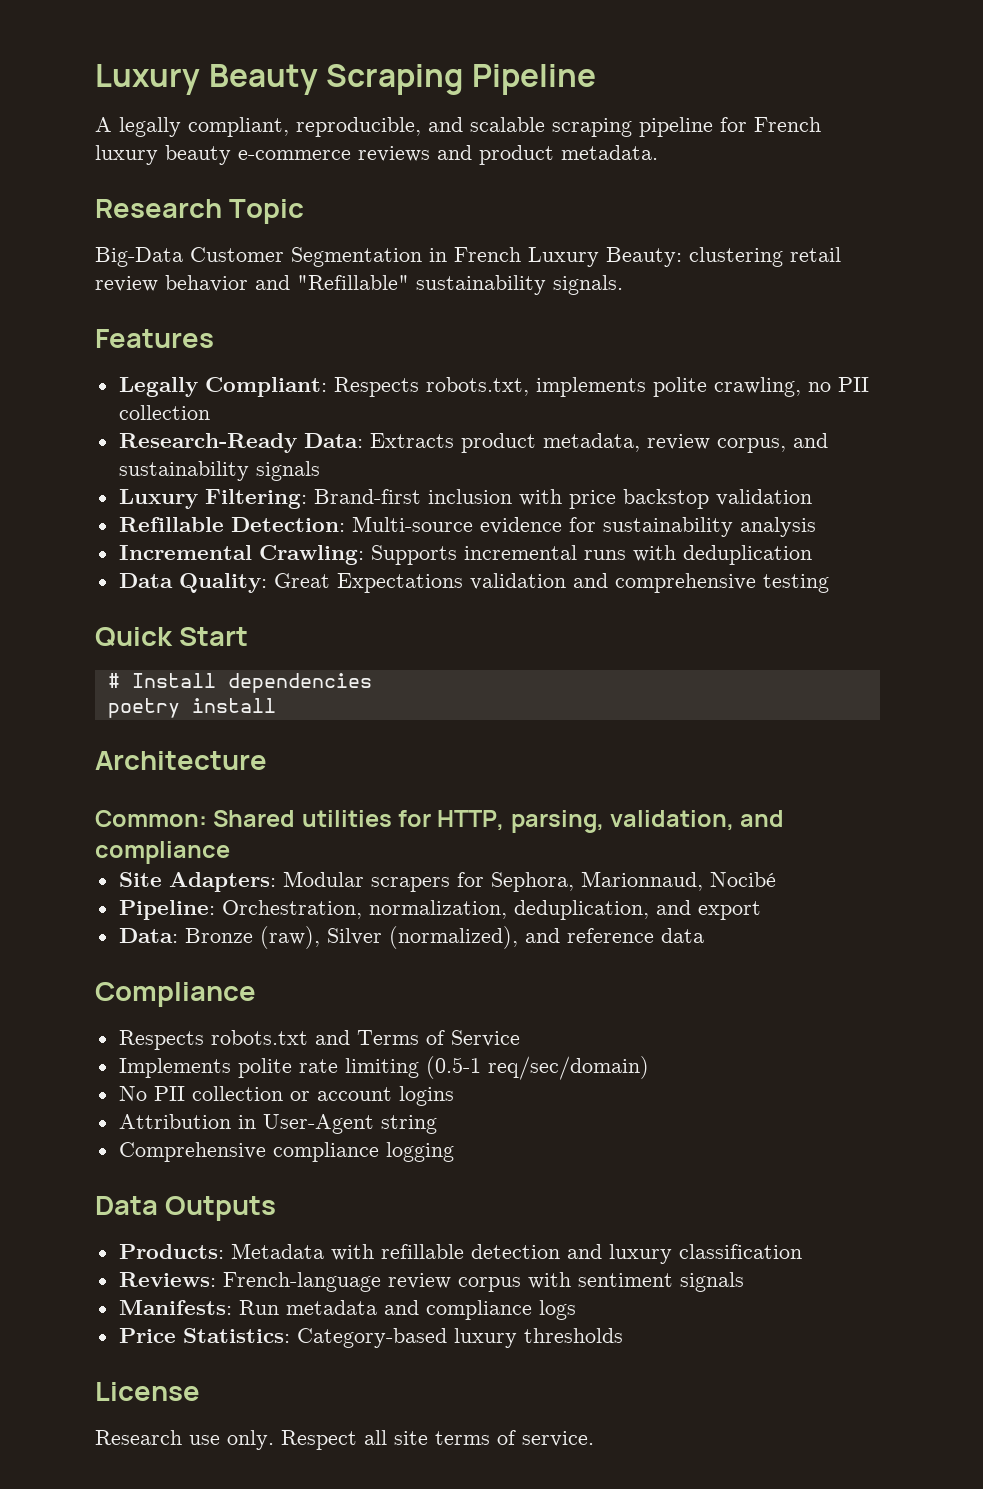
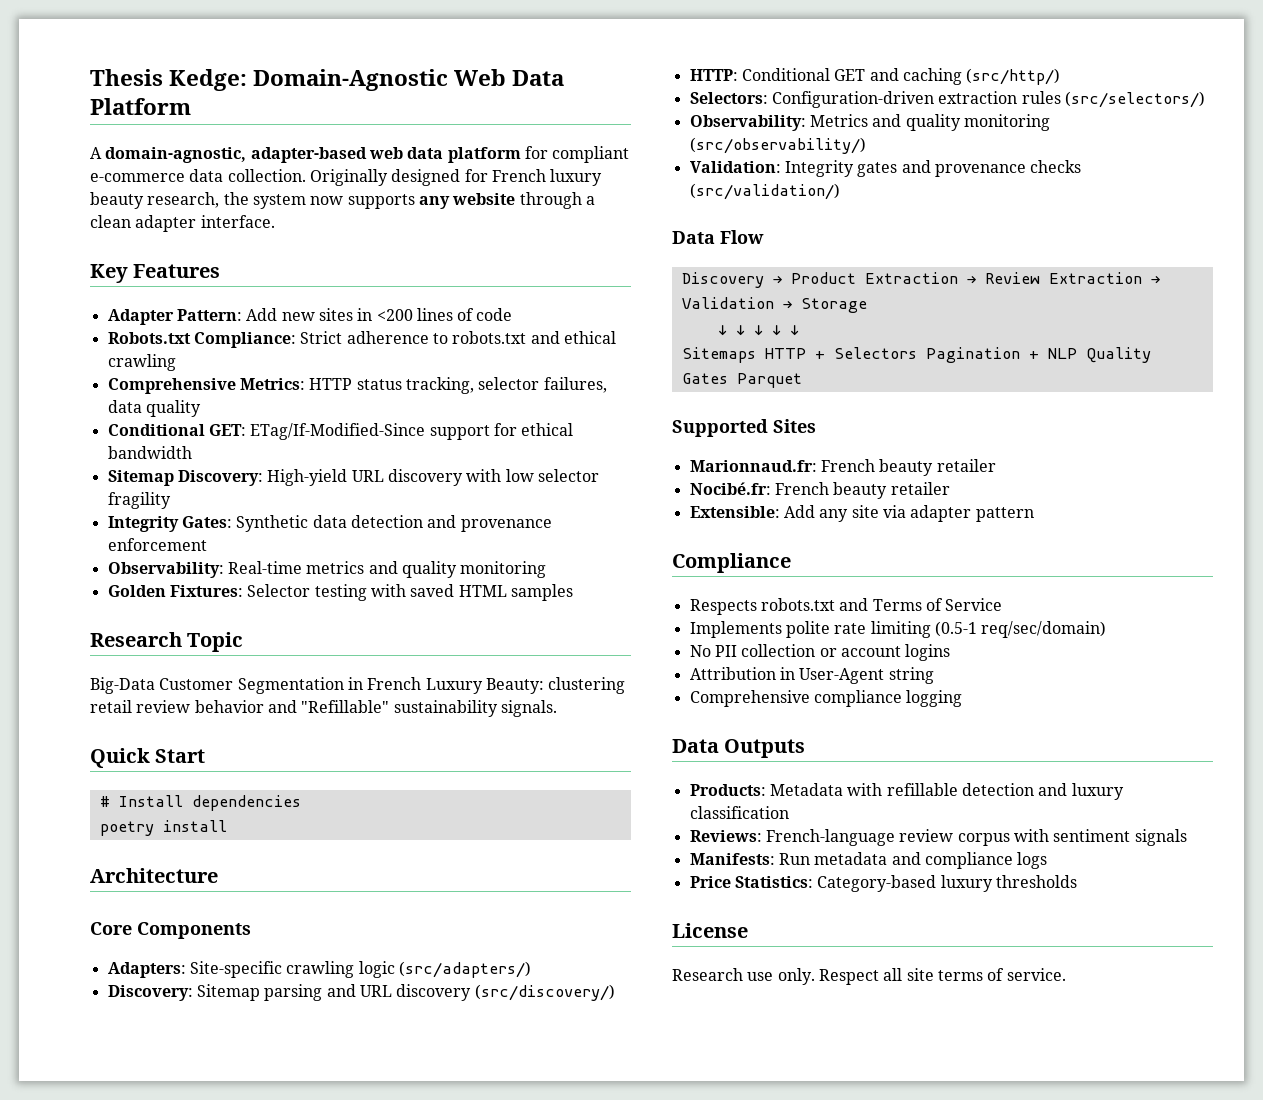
[95,64,596,95] [95,117,821,137] [95,145,658,165] Luxury Beauty Scraping Pipeline // A legally compliant, reproducible, and scalable scraping pipeline for French luxury beauty e-commerce reviews and product metadata. -> [90,69,565,91] [90,98,191,115] [90,146,630,163] [90,169,603,186] [90,192,595,209] [90,215,275,232] [90,264,221,283] [107,308,513,325] [107,331,616,348] [107,354,176,371] [107,377,607,394] [107,400,201,417] [107,423,574,440] [107,446,192,459] [107,469,599,486] [107,492,171,509] [107,515,552,532] [107,538,207,551] [107,561,547,578] [107,584,573,601] Thesis Kedge: Domain-Agnostic Web Data Platform // A domain-agnostic, adapter-based web data platform for compliant e-commerce data collection. Originally designed for French luxury beauty research, the system now supports any website through a clean adapter interface. // Key Features // Adapter Pattern: Add new sites in <200 lines of code // Robots.txt Compliance: Strict adherence to robots.txt and ethical crawling // Comprehensive Metrics: HTTP status tracking, selector failures, data quality // Conditional GET: ETag/If-Modified-Since support for ethical bandwidth // Sitemap Discovery: High-yield URL discovery with low selector fragility // Integrity Gates: Synthetic data detection and provenance enforcement // Observability: Real-time metrics and quality monitoring // Golden Fixtures: Selector testing with saved HTML samples
[95,329,214,348] [118,377,869,397] [118,405,210,420] [118,433,828,453] [118,461,320,481] [118,489,812,509] [118,516,816,537] [118,545,812,565] [118,573,829,593] // Features // Legally Compliant: Respects robots.txt, implements polite crawling, no PII collection // Research-Ready Data: Extracts product metadata, review corpus, and sustainability signals // Luxury Filtering: Brand-first inclusion with price backstop validation // Refillable Detection: Multi-source evidence for sustainability analysis // Incremental Crawling: Supports incremental runs with deduplication // Data Quality: Great Expectations validation and comprehensive testing -> (557, 708) none
[95,810,785,833] [95,841,230,864] [118,871,776,892] [118,900,761,920] [118,926,704,949] Common: Shared utilities for HTTP, parsing, validation, and compliance // Site Adapters: Modular scrapers for Sephora, Marionnaud, Nocibé // Pipeline: Orchestration, normalization, deduplication, and export // Data: Bronze (raw), Silver (normalized), and reference data -> [90,922,251,939] [107,961,531,978] [107,984,615,1001] [689,68,1061,85] [689,91,1205,108] [689,114,1050,131] [689,137,866,154] [689,160,1082,177] [689,183,840,200] [672,230,764,244] [681,272,1161,288] [681,297,867,313] [717,325,799,336] [681,347,1151,363] [681,373,802,388] [672,419,816,437] [689,459,996,476] [689,482,950,499] [689,505,1034,522] Core Components // Adapters: Site-specific crawling logic (src/adapters/) // Discovery: Sitemap parsing and URL discovery (src/discovery/) // HTTP: Conditional GET and caching (src/http/) // Selectors: Configuration-driven extraction rules (src/selectors/) // Observability: Metrics and quality monitoring (src/observability/) // Validation: Integrity gates and provenance checks (src/validation/) // Data Flow // Discovery → Product Extraction → Review Extraction → Validation → Storage // ↓ ↓ ↓ ↓ ↓ // Sitemaps HTTP + Selectors Pagination + NLP Quality Gates Parquet // Supported Sites // Marionnaud.fr: French beauty retailer // Nocibé.fr: French beauty retailer // Extensible: Add any site via adapter pattern

